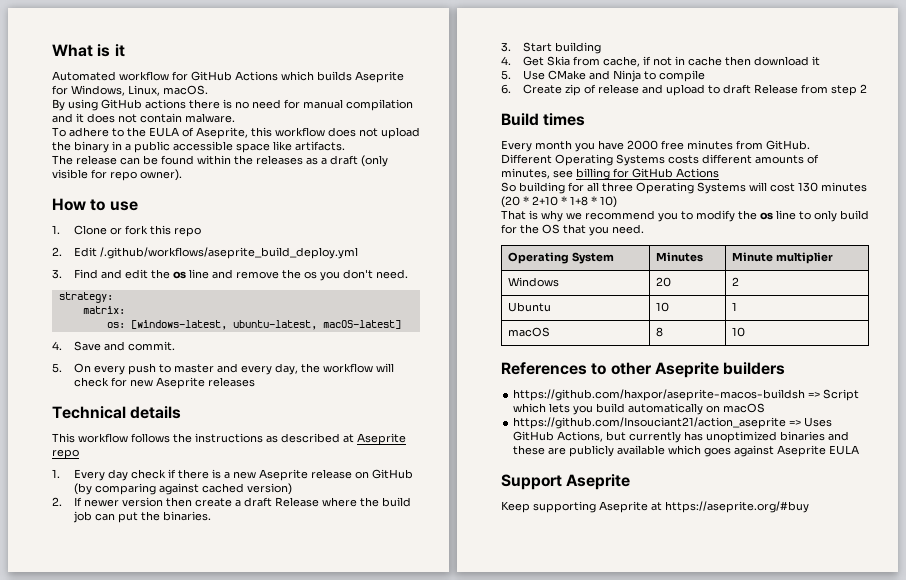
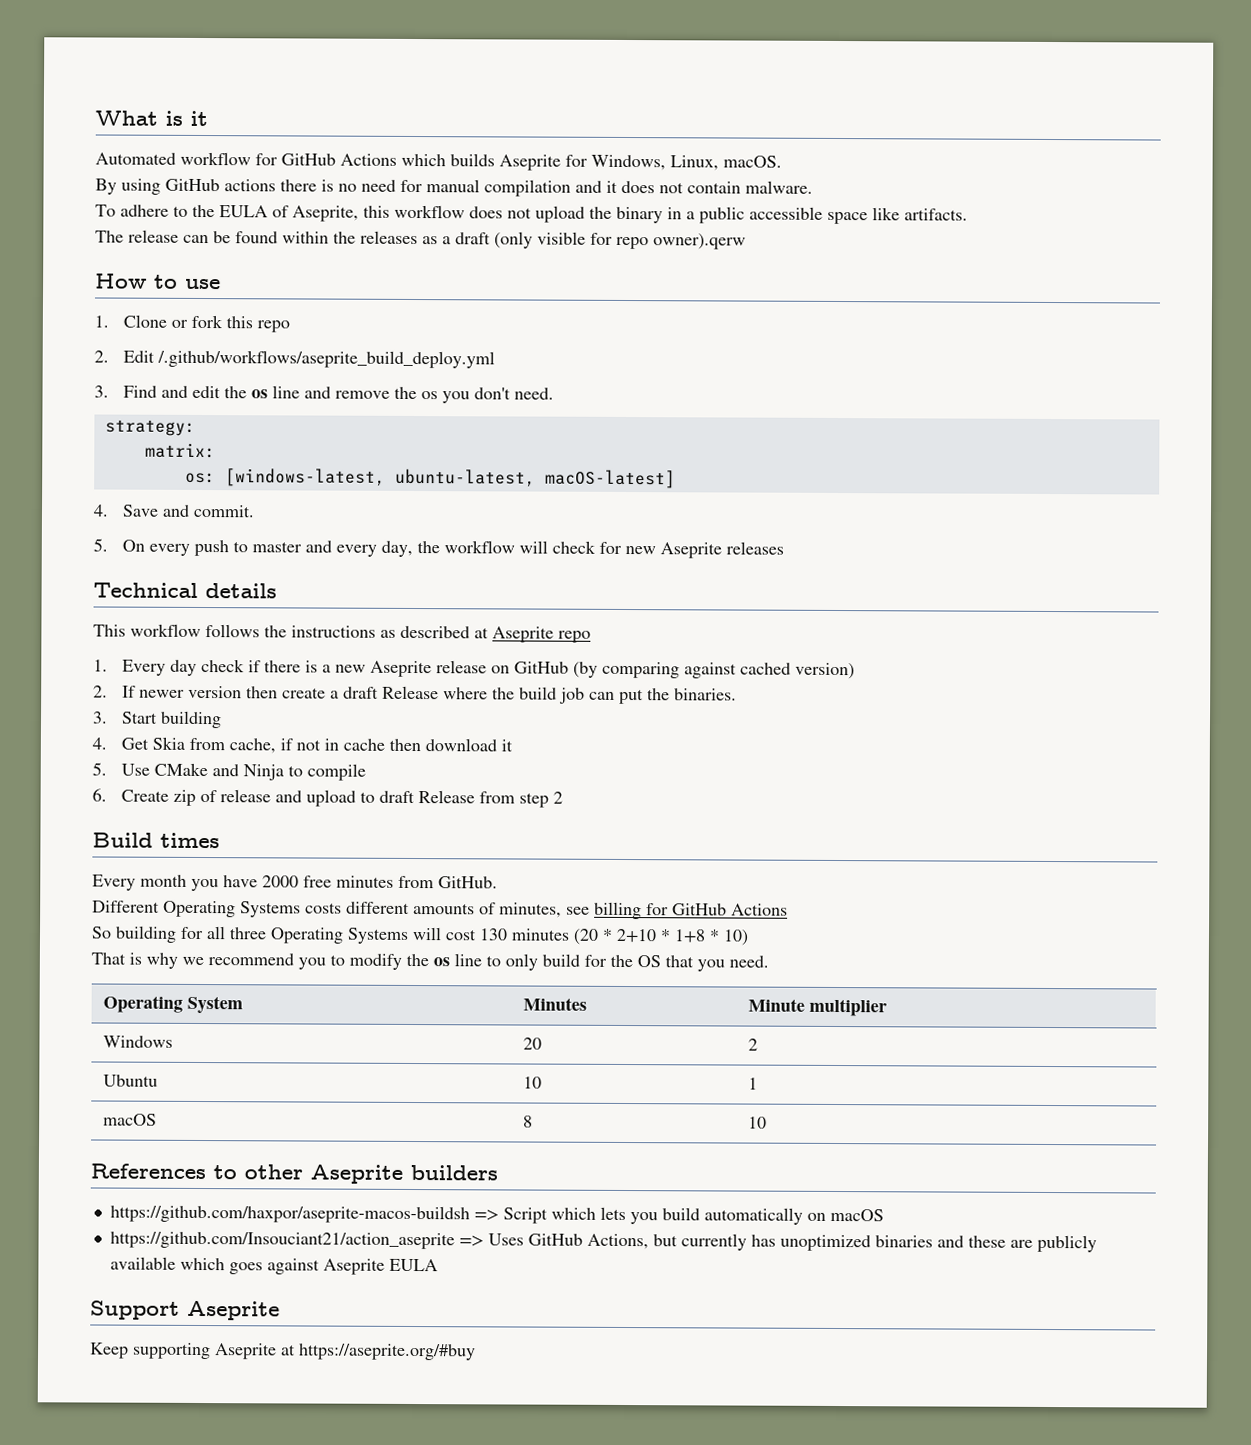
[140,169,182,181] owner). -> [653,233,746,250] owner).qerw

